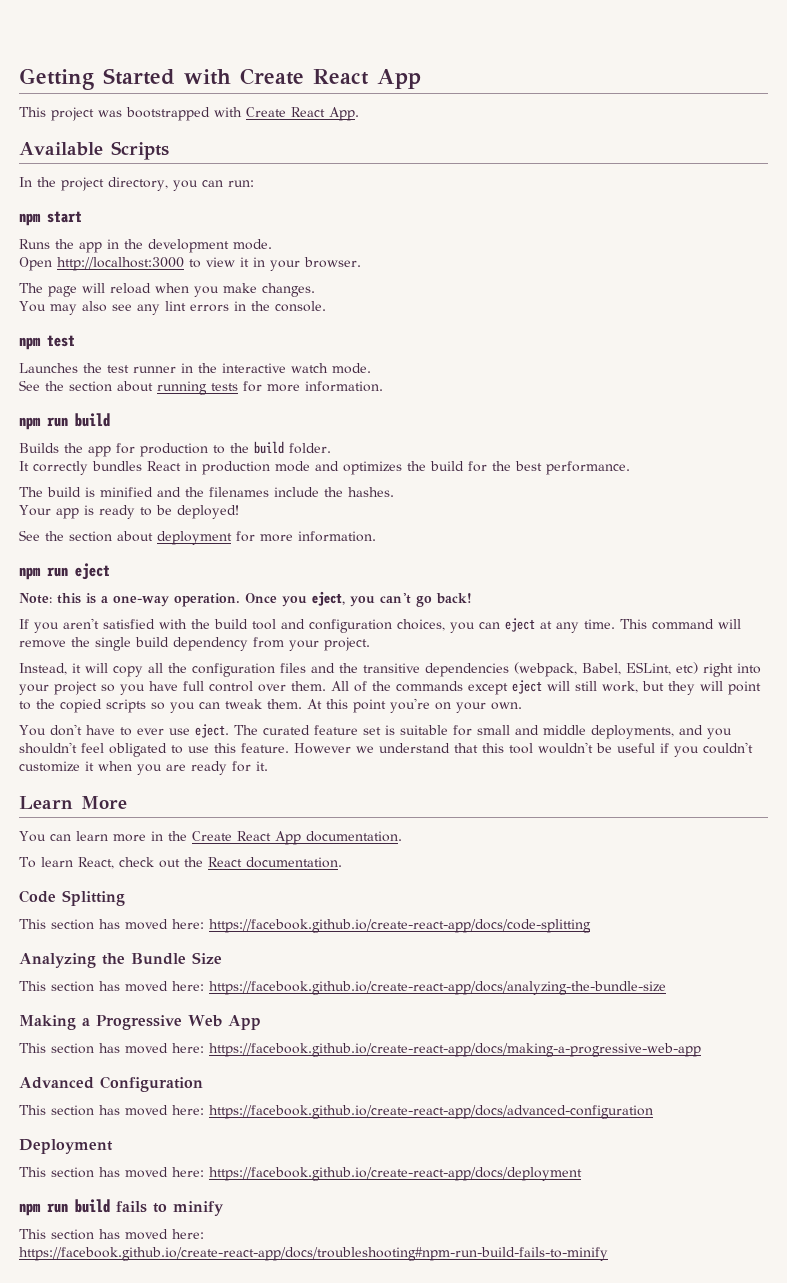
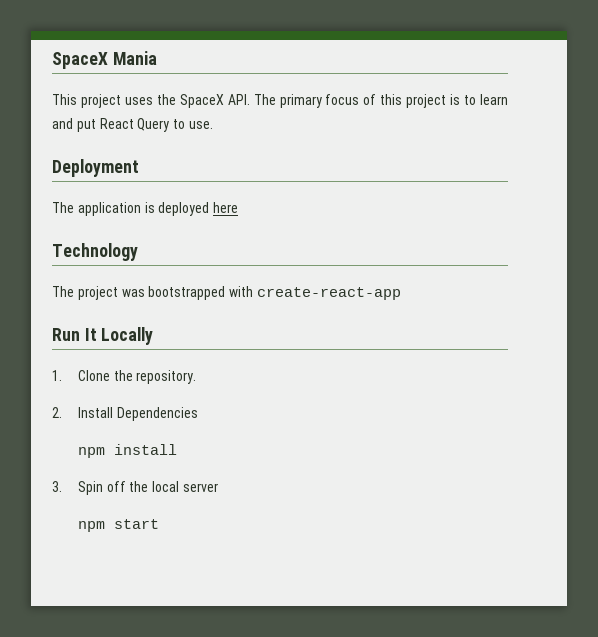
[19,68,421,90] [19,107,359,121] [19,141,169,160] [19,177,254,191] [19,211,82,226] [19,239,272,253] [19,257,361,271] [19,283,315,297] [19,301,326,315] [19,335,75,350] [19,363,371,374] [19,380,383,395] [19,413,110,430] [19,441,331,457] [19,461,630,475] [19,487,394,497] [19,505,239,519] [19,530,376,545] [19,563,110,580] [19,591,472,607] [19,618,741,633] [19,637,370,651] [19,662,761,677] [19,680,761,695] [19,698,522,713] [19,724,732,739] [19,742,753,757] [19,761,268,775] [19,796,127,809] [19,831,402,845] [19,857,342,869] [19,890,125,906] [19,919,591,933] [19,952,222,968] [19,981,666,995] [19,1015,261,1030] [19,1043,701,1057] [19,1076,203,1092] [19,1105,653,1119] [19,1139,113,1154] [19,1167,582,1181] [19,1199,224,1216] [19,1229,204,1240] [19,1247,608,1261] Getting Started with Create React App // This project was bootstrapped with Create React App. // Available Scripts // In the project directory, you can run: // npm start // Runs the app in the development mode. // Open http://localhost:3000 to view it in your browser. // The page will reload when you make changes. // You may also see any lint errors in the console. // npm test // Launches the test runner in the interactive watch mode. // See the section about running tests for more information. // npm run build // Builds the app for production to the build folder. // It correctly bundles React in production mode and optimizes the build for the best performance. // The build is minified and the filenames include the hashes. // Your app is ready to be deployed! // See the section about deployment for more information. // npm run eject // Note: this is a one-way operation. Once you eject, you can't go back! // If you aren't satisfied with the build tool and configuration choices, you can eject at any time. This command will remove the single build dependency from your project. // Instead, it will copy all the configuration files and the transitive dependencies (webpack, Babel, ESLint, etc) right into your project so you have full control over them. All of the commands except eject will still work, but they will point to the copied scripts so you can tweak them. At this point you're on your own. // You don't have to ever use eject. The curated feature set is suitable for small and middle deployments, and you shouldn't feel obligated to use this feature. However we understand that this tool wouldn't be useful if you couldn't customize it when you are ready for it. // Learn More // You can learn more in the Create React App documentation. // To learn React, check out the React documentation. // Code Splitting // This section has moved here: https://facebook.github.io/create-react-app/docs/code-splitting // Analyzing the Bundle Size // This section has moved here: https://facebook.github.io/create-react-app/docs/analyzing-the-bundle-size // Making a Progressive Web App // This section has moved here: https://facebook.github.io/create-react-app/docs/making-a-progressive-web-app // Advanced Configuration // This section has moved here: https://facebook.github.io/create-react-app/docs/advanced-configuration // Deployment // This section has moved here: https://facebook.github.io/create-react-app/docs/deployment // npm run build fails to minify // This section has moved here: https://facebook.github.io/create-react-app/docs/troubleshooting#npm-run-build-fails-to-minify -> [52,51,157,69] [52,94,509,108] [52,118,213,132] [52,159,139,177] [52,202,239,216] [52,243,138,261] [52,286,401,300] [52,327,154,345] [52,370,197,384] [52,407,198,421] [77,444,177,458] [52,481,218,495] [77,519,159,532] SpaceX Mania // This project uses the SpaceX API. The primary focus of this project is to learn and put React Query to use. // Deployment // The application is deployed here // Technology // The project was bootstrapped with create-react-app // Run It Locally // 1. Clone the repository. // 2. Install Dependencies // npm install // 3. Spin off the local server // npm start

